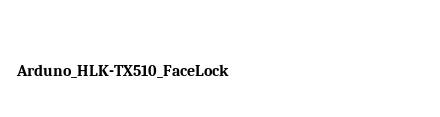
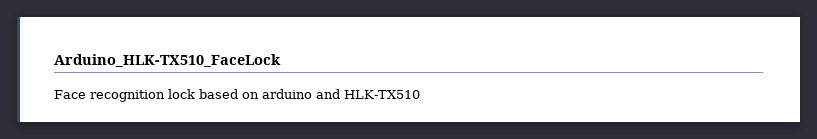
[16,64,229,78] Arduno_HLK-TX510_FaceLock -> [54,54,281,67] [54,89,420,102] Arduino_HLK-TX510_FaceLock // Face recognition lock based on arduino and HLK-TX510

